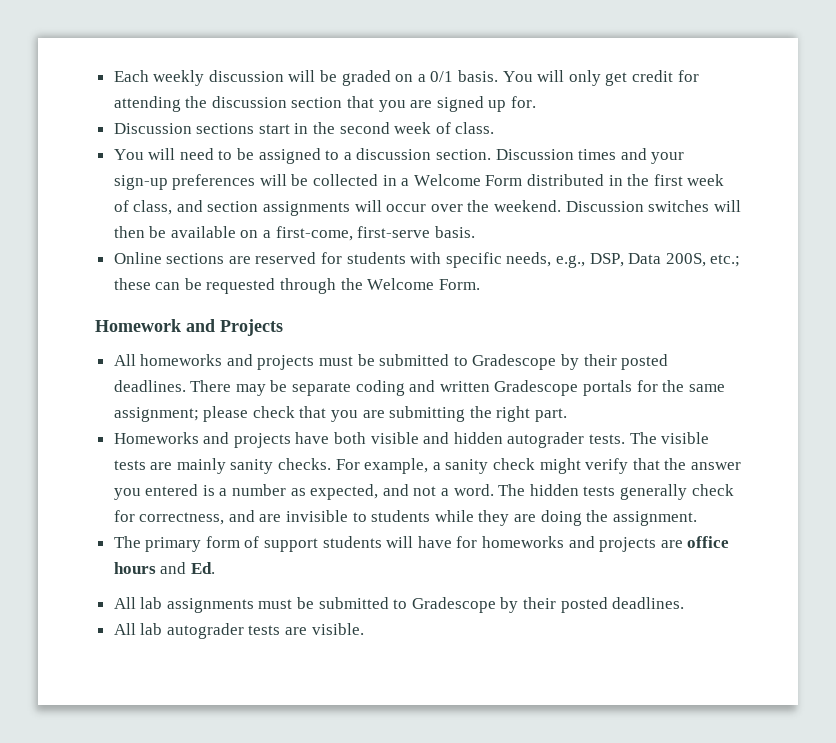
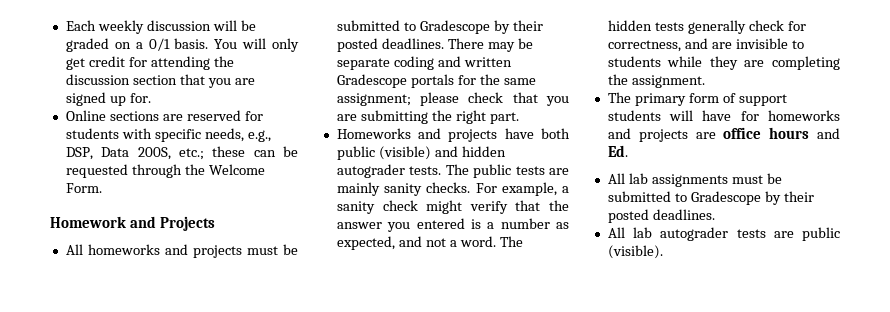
[113,122,495,134] [113,148,685,164] [113,174,725,190] [113,200,741,216] [113,226,475,241] // Discussion sections start in the second week of class. // You will need to be assigned to a discussion section. Discussion times and your sign-up preferences will be collected in a Welcome Form distributed in the first week of class, and section assignments will occur over the weekend. Discussion switches will then be available on a first-come, first-serve basis. -> (151, 98) none
[370,432,419,444] visible -> [336,146,431,160] public (visible)
[661,432,710,444] visible -> [473,164,512,178] public
[540,510,582,526] doing -> [772,56,840,70] completing
[311,623,364,635] visible. -> [802,227,840,241] [607,245,663,259] public (visible).

